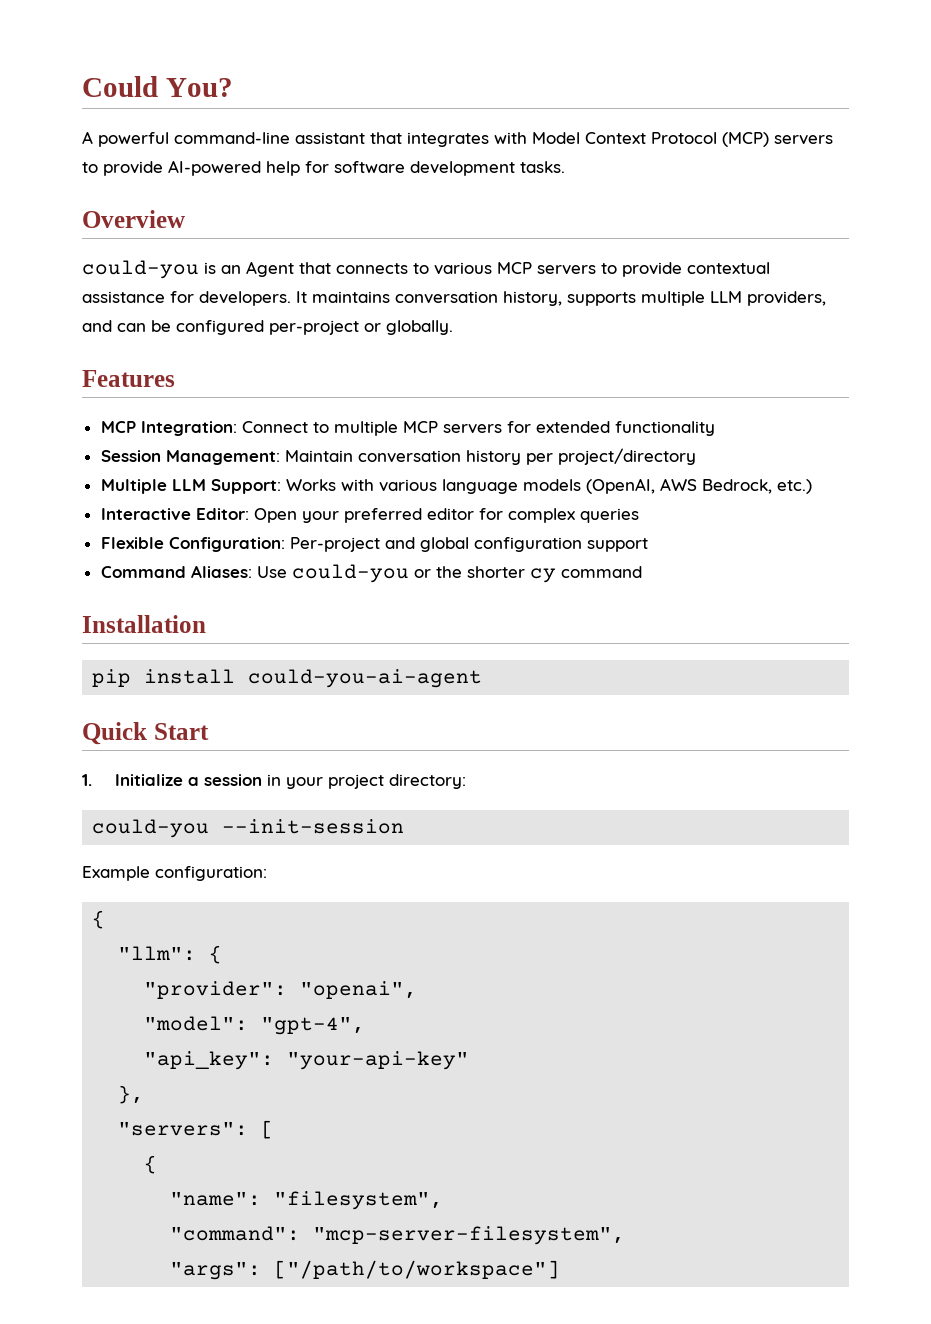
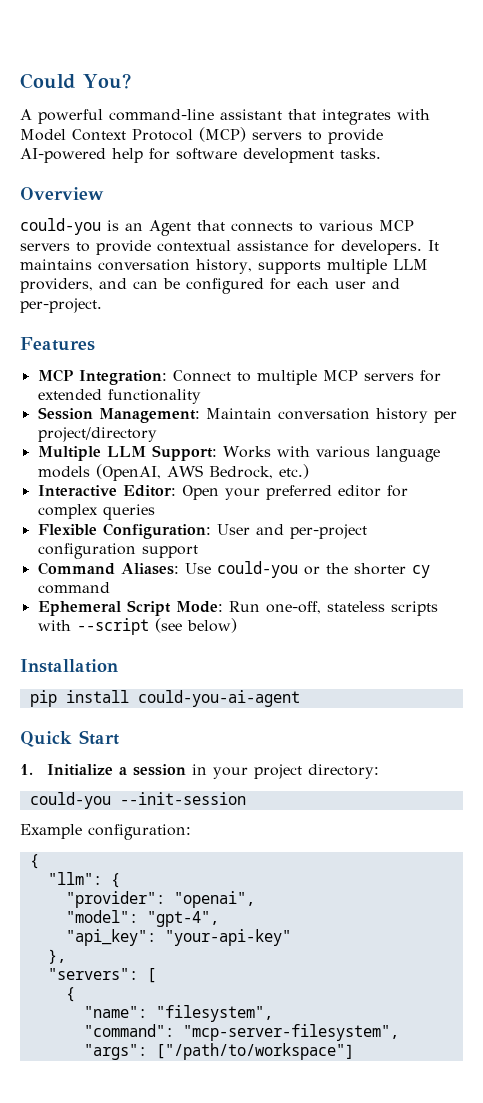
[269,320,453,335] per-project or globally. -> [270,278,400,290] [20,298,102,313] for each user and per-project.
[289,537,469,552] Per-project and global -> [216,524,367,539] User and per-project
(642, 572) none -> [37,600,438,616] [37,618,237,635] // Ephemeral Script Mode: Run one-off, stateless scripts with --script (see below)

